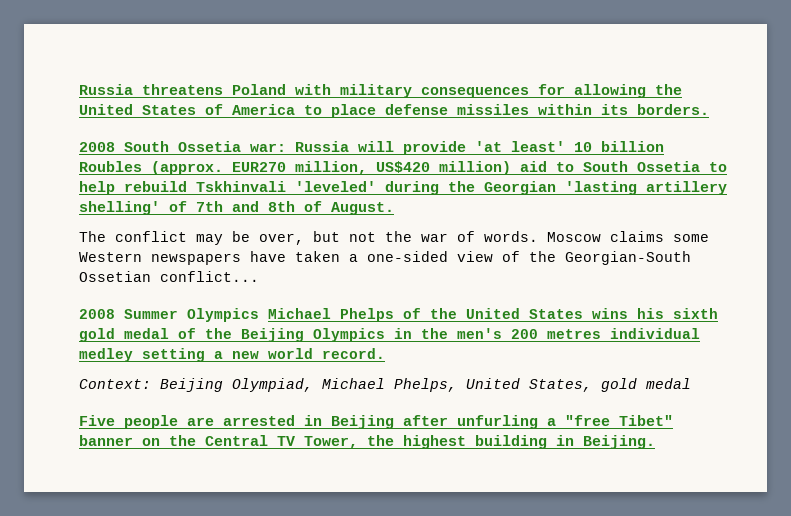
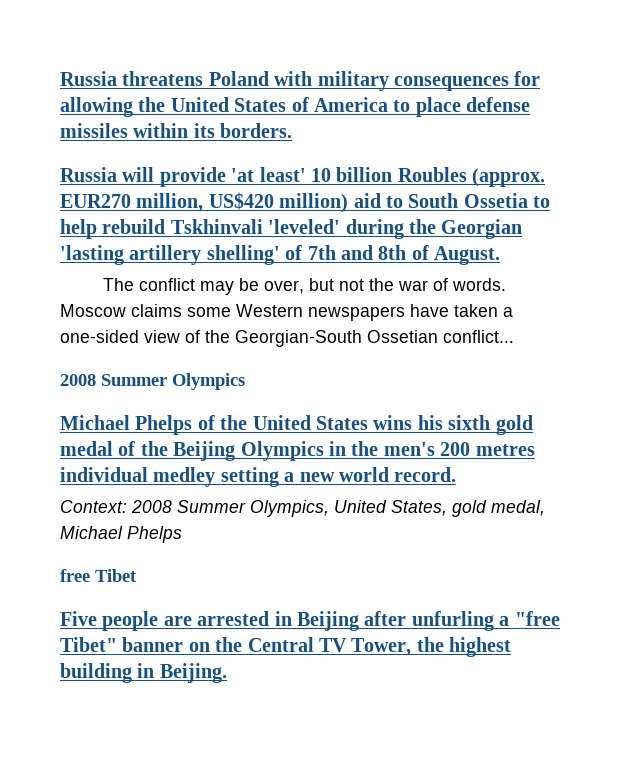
[79,141,286,152] 2008 South Ossetia war: -> (293, 130) none
(259, 315) none -> (245, 381) //
[160,378,691,392] Beijing Olympiad, Michael Phelps, United States, gold medal -> [131,500,545,517] [60,526,182,543] [60,569,137,582] 2008 Summer Olympics, United States, gold medal, Michael Phelps // free Tibet

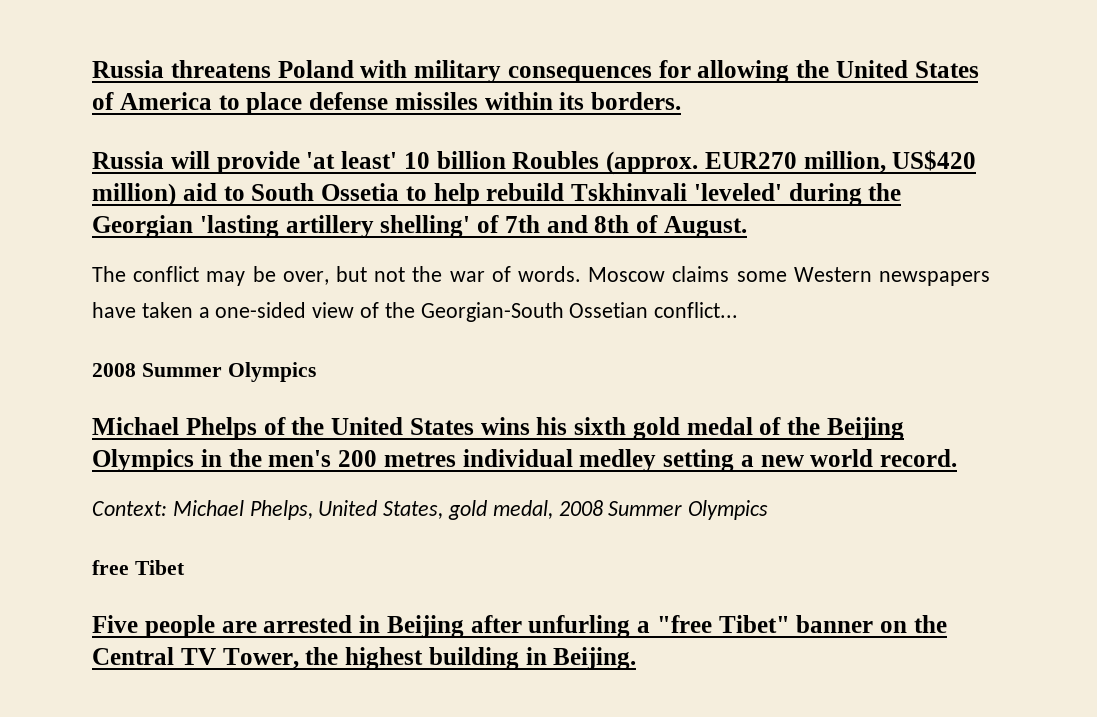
[131,500,329,517] 2008 Summer Olympics, -> [172,500,313,520] Michael Phelps,
[60,526,182,543] Michael Phelps -> [558,500,769,520] 2008 Summer Olympics

